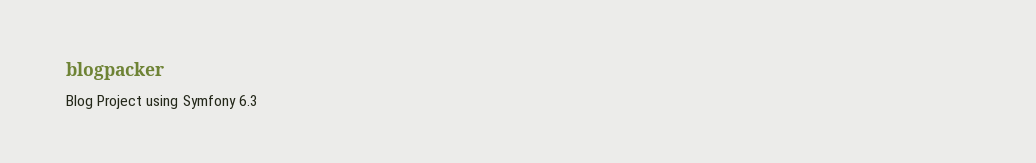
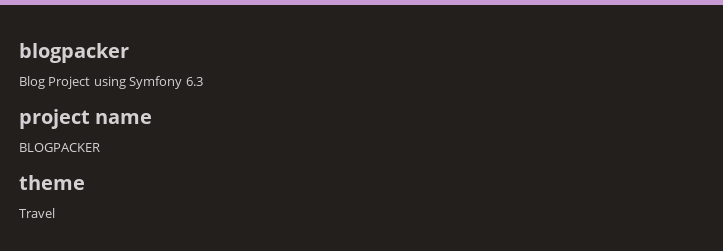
(258, 100) none -> [19,109,153,129] [19,143,100,152] [19,175,85,190] [19,208,55,218] // project name // BLOGPACKER // theme // Travel

